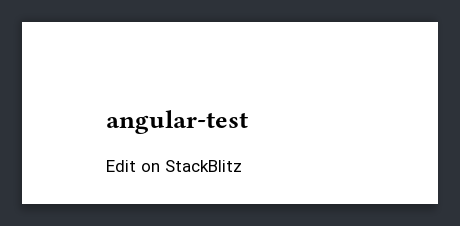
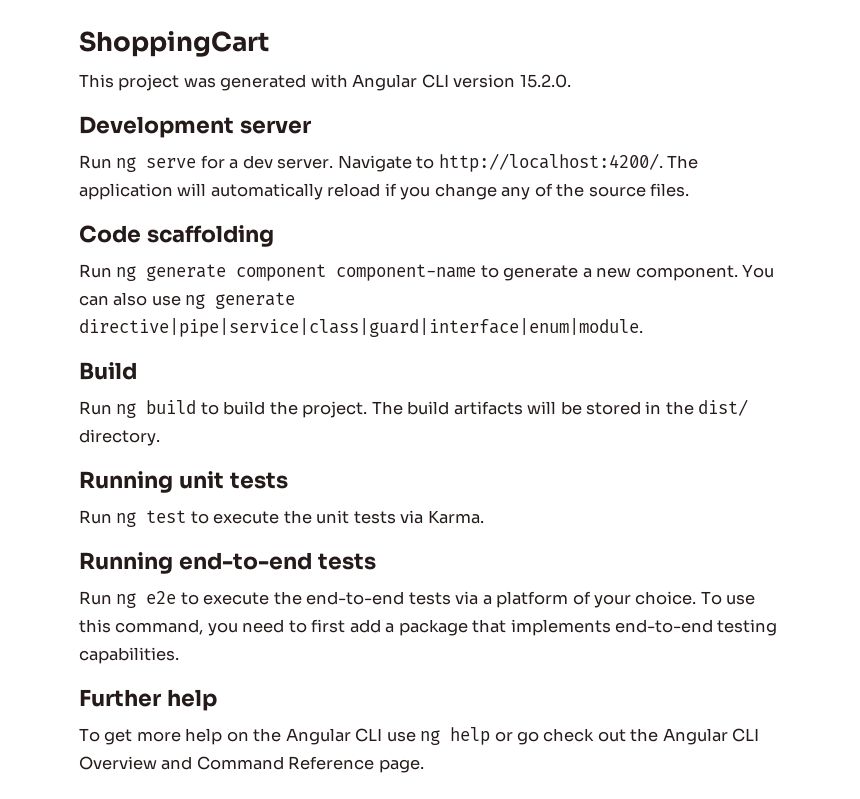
[106,110,248,134] [106,160,242,172] angular-test // Edit on StackBlitz -> [79,31,269,57] [79,74,571,91] [79,116,312,138] [79,153,699,172] [79,183,690,200] [79,225,274,247] [79,264,775,281] [79,292,296,309] [79,318,643,337] [79,362,137,380] [79,399,749,418] [79,429,160,446] [79,471,288,493] [79,510,484,527] [79,552,376,574] [79,591,756,608] [79,619,778,636] [79,647,179,664] [79,689,217,711] [79,727,760,745] [79,756,424,773] ShoppingCart // This project was generated with Angular CLI version 15.2.0. // Development server // Run ng serve for a dev server. Navigate to http://localhost:4200/. The application will automatically reload if you change any of the source files. // Code scaffolding // Run ng generate component component-name to generate a new component. You can also use ng generate directive|pipe|service|class|guard|interface|enum|module. // Build // Run ng build to build the project. The build artifacts will be stored in the dist/ directory. // Running unit tests // Run ng test to execute the unit tests via Karma. // Running end-to-end tests // Run ng e2e to execute the end-to-end tests via a platform of your choice. To use this command, you need to first add a package that implements end-to-end testing capabilities. // Further help // To get more help on the Angular CLI use ng help or go check out the Angular CLI Overview and Command Reference page.

